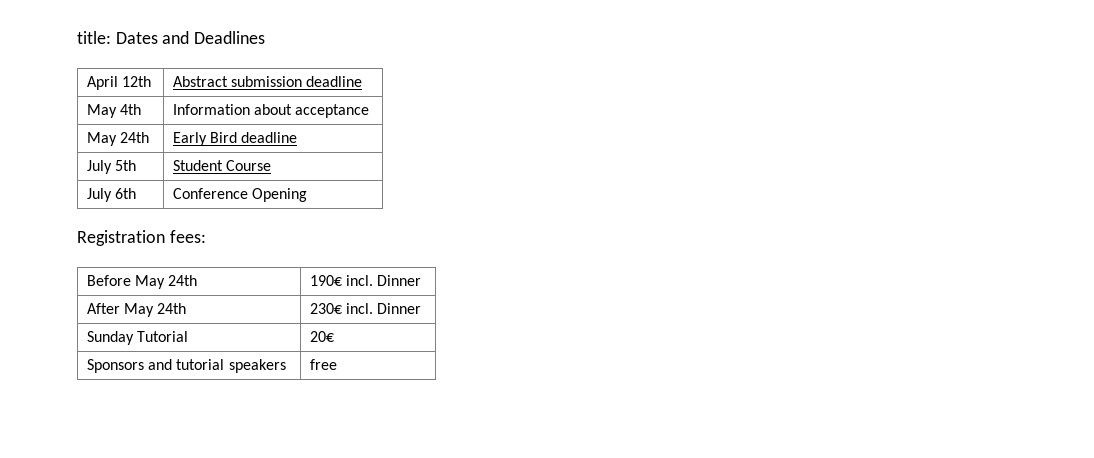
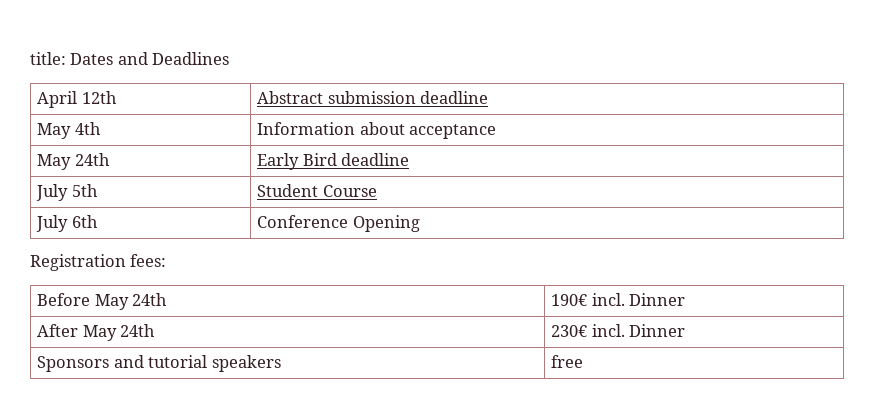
[86,331,189,345] [309,331,334,342] // Sunday Tutorial | 20€ -> (686, 330) none

